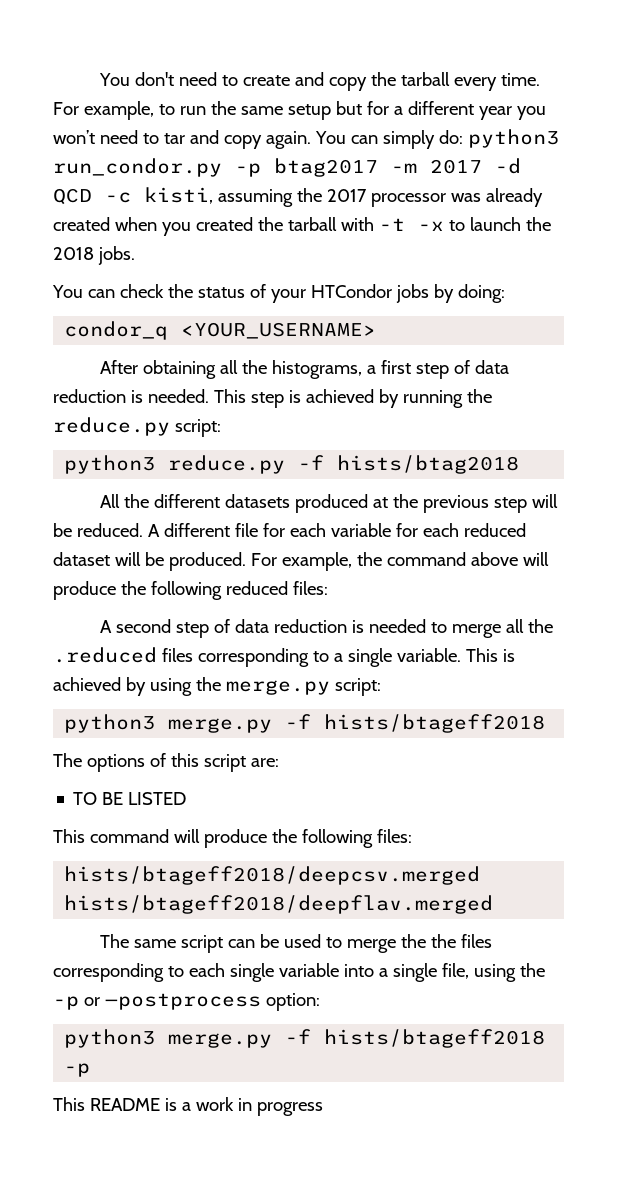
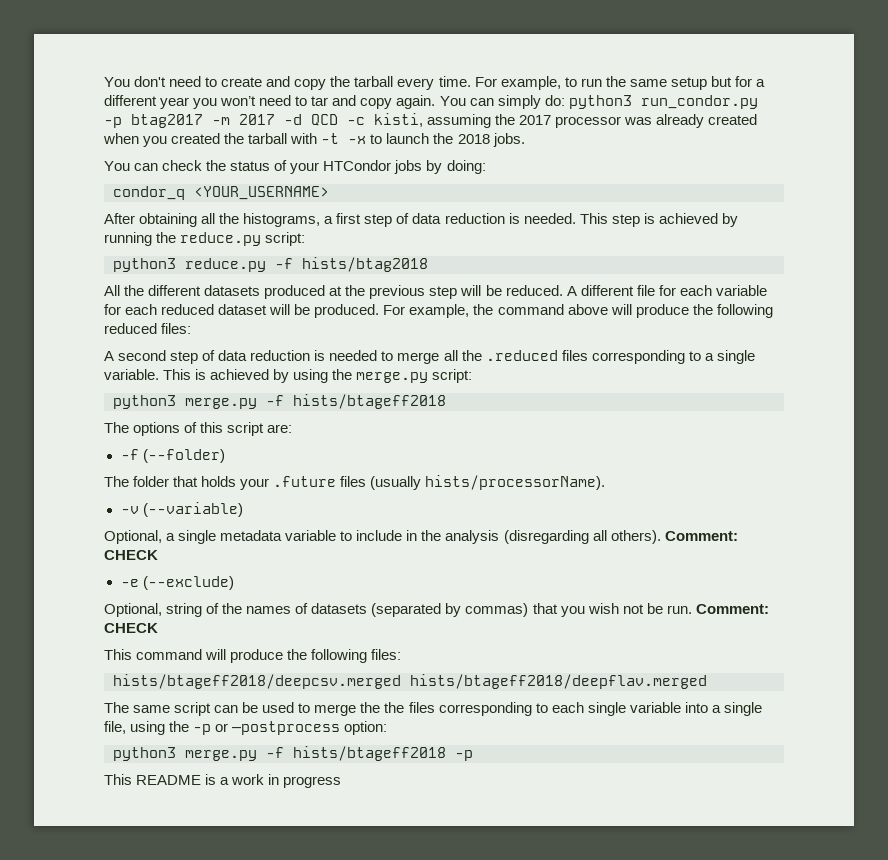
[73,792,187,805] TO BE LISTED -> [120,449,225,463] [104,475,606,490] [120,502,243,517] [104,530,738,544] [104,550,158,560] [120,576,234,590] [104,603,769,617] [104,623,158,633] -f (--folder) // The folder that holds your .future files (usually hists/processorName). // -v (--variable) // Optional, a single metadata variable to include in the analysis (disregarding all others). Comment: CHECK // -e (--exclude) // Optional, string of the names of datasets (separated by commas) that you wish not be run. Comment: CHECK

